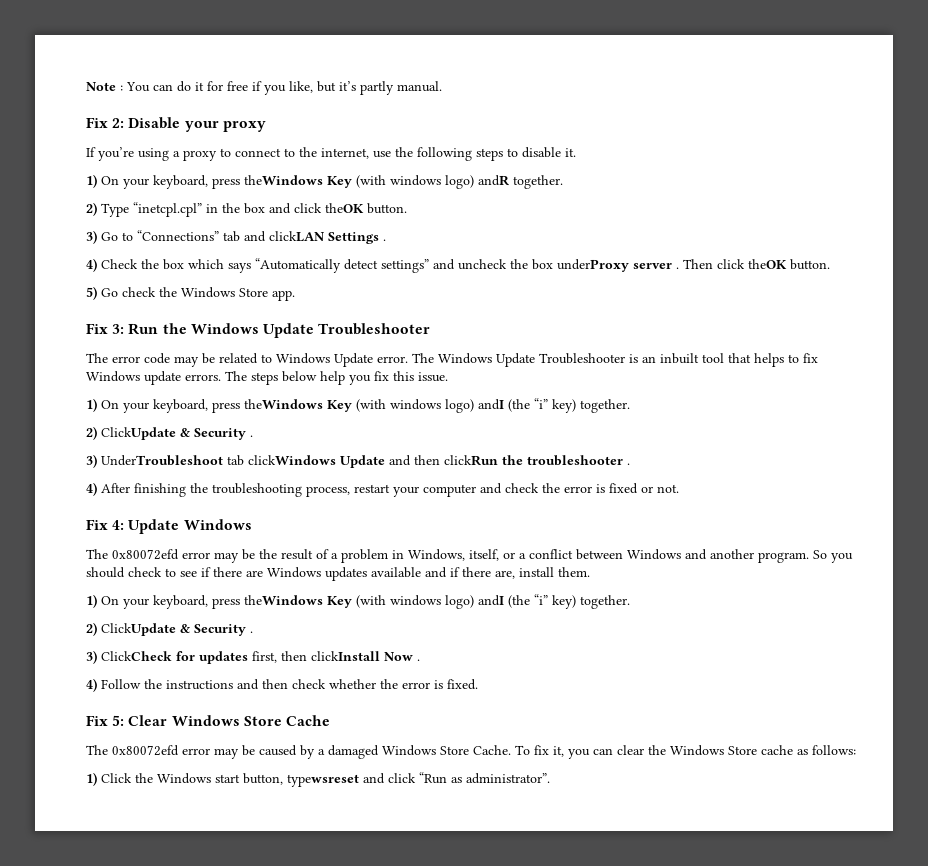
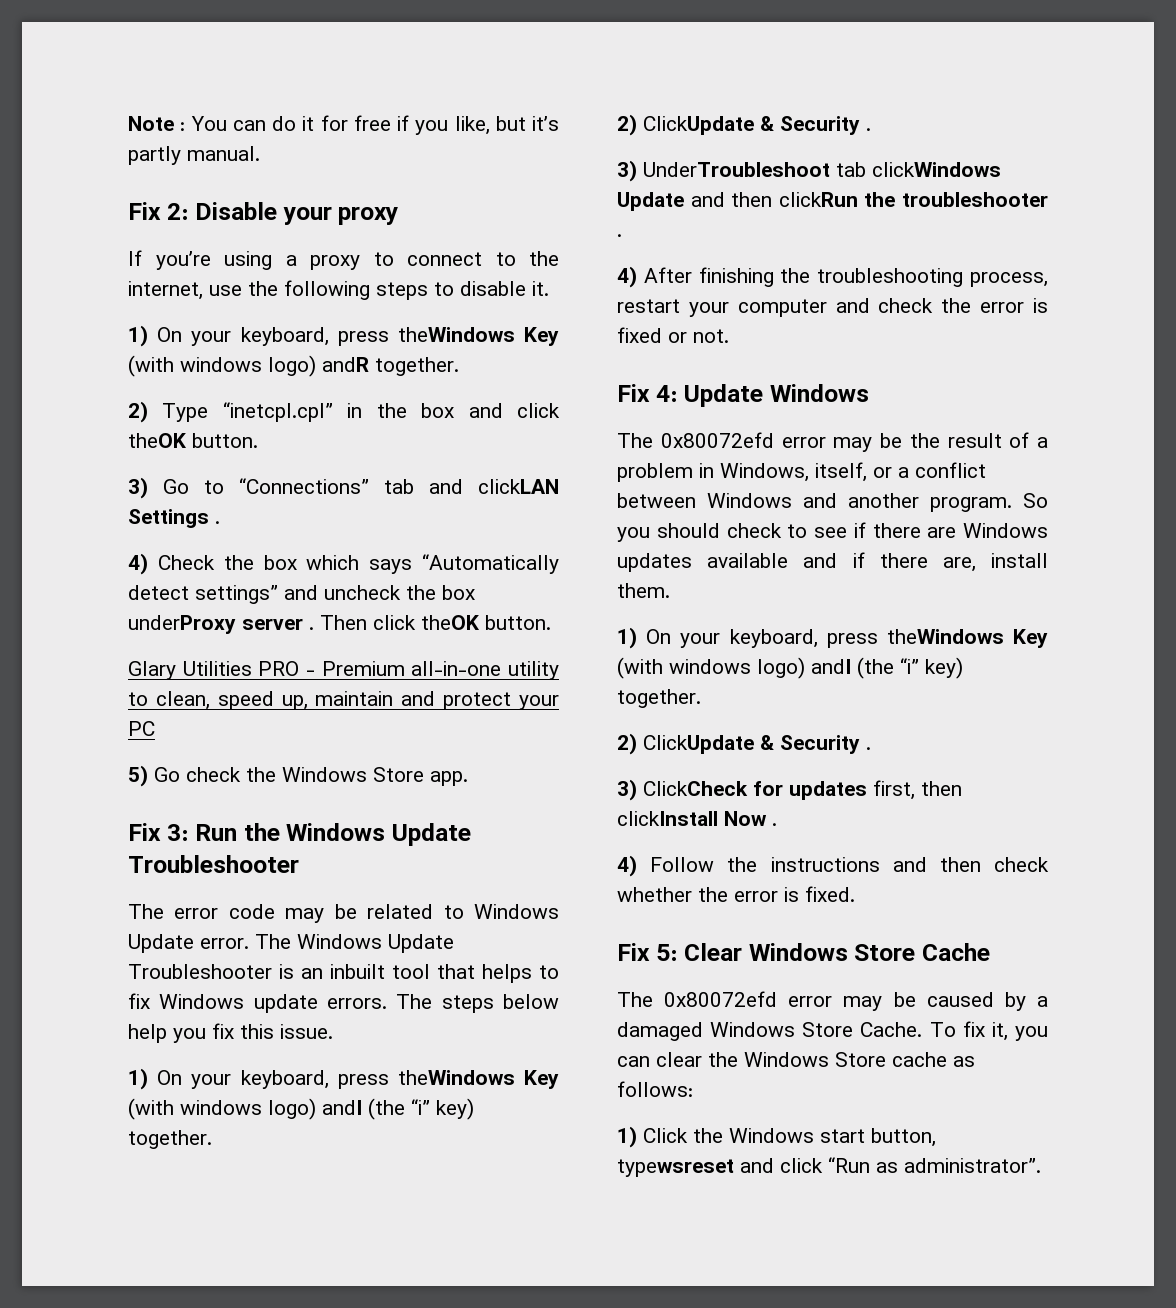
(830, 264) none -> [128,661,559,680] [128,691,559,710] [128,721,155,736] // Glary Utilities PRO - Premium all-in-one utility to clean, speed up, maintain and protect your PC

